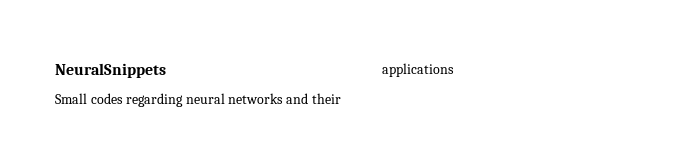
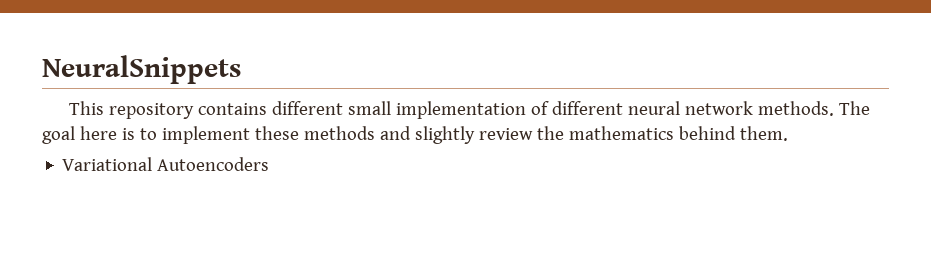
[55,93,341,107] [382,63,454,77] Small codes regarding neural networks and their applications -> [68,101,870,119] [42,126,788,144] [62,157,270,171] This repository contains different small implementation of different neural network methods. The goal here is to implement these methods and slightly review the mathematics behind them. // Variational Autoencoders

